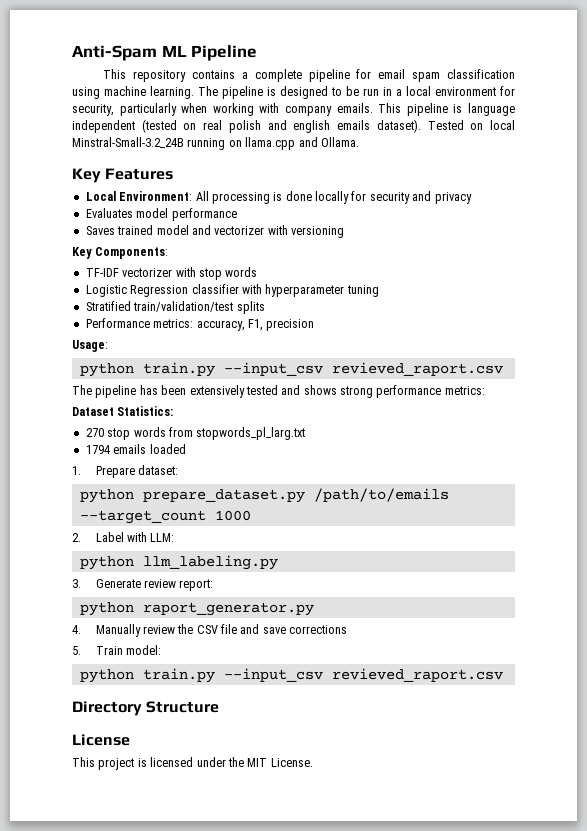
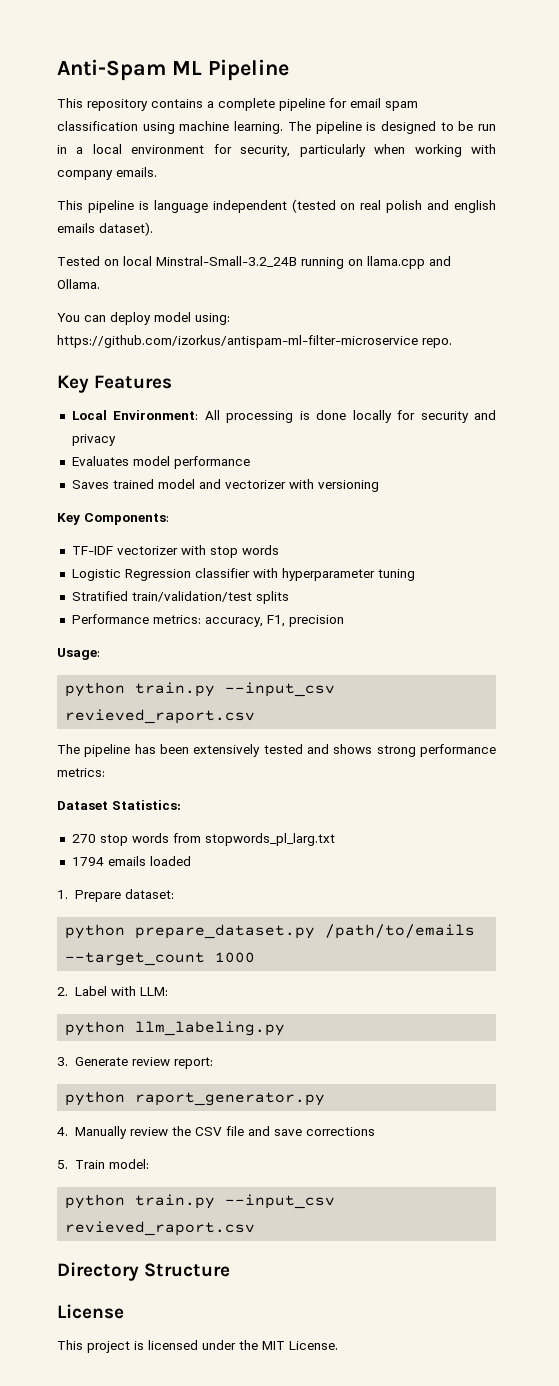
(373, 108) none -> (157, 172) //
(421, 126) none -> (153, 229) //
(359, 142) none -> [57,312,230,325] [57,335,452,348] // You can deploy model using: https://github.com/izorkus/antispam-ml-filter-microservice repo.

